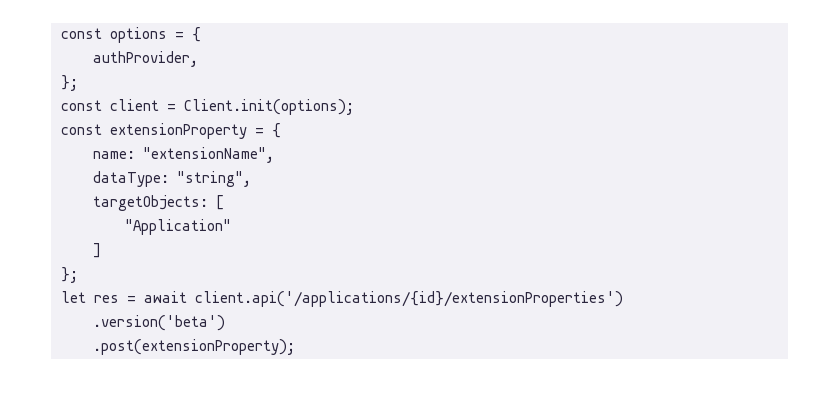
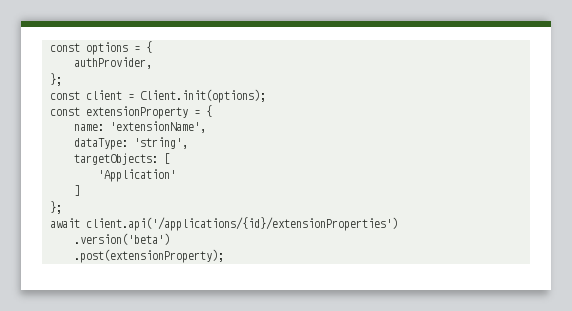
[142,147,274,163] "extensionName", -> [109,121,206,133] 'extensionName',
[176,171,251,187] "string", -> [133,137,188,149] 'string',
[124,219,231,235] "Application" -> [97,169,176,182] 'Application'
[60,291,136,303] let res = -> (62, 207) none

